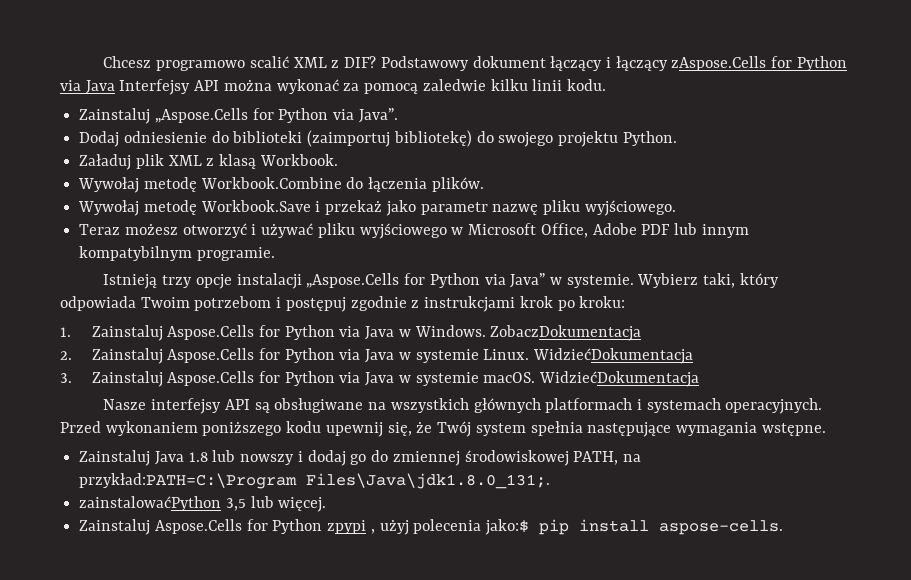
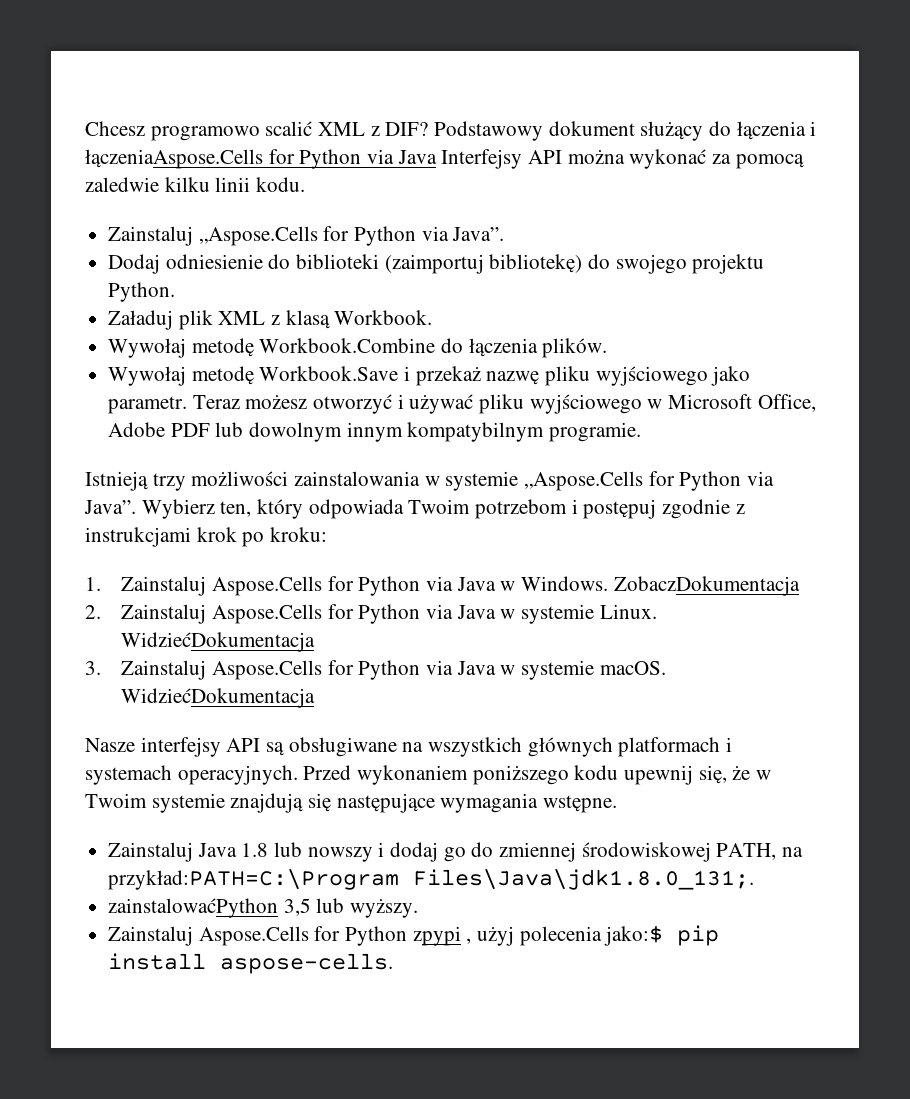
[550,56,767,71] łączący i łączący zAspose.Cells -> [640,121,817,141] [85,149,263,169] służący do łączenia i łączeniaAspose.Cells
[385,200,676,216] jako parametr nazwę pliku wyjściowego. // -> [486,366,751,386] [108,396,188,414] nazwę pliku wyjściowego jako parametr.
(697, 229) none -> [249,422,343,442] dowolnym
[195,273,736,289] opcje instalacji „Aspose.Cells for Python via Java” w systemie. Wybierz taki, -> [191,471,775,491] [84,499,252,519] możliwości zainstalowania w systemie „Aspose.Cells for Python via Java”. Wybierz ten,
[437,421,583,437] Twój system spełnia -> [756,770,772,780] [85,793,332,813] w Twoim systemie znajdują się
[278,497,327,512] więcej. -> [350,899,419,918] wyższy.

